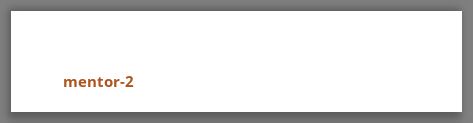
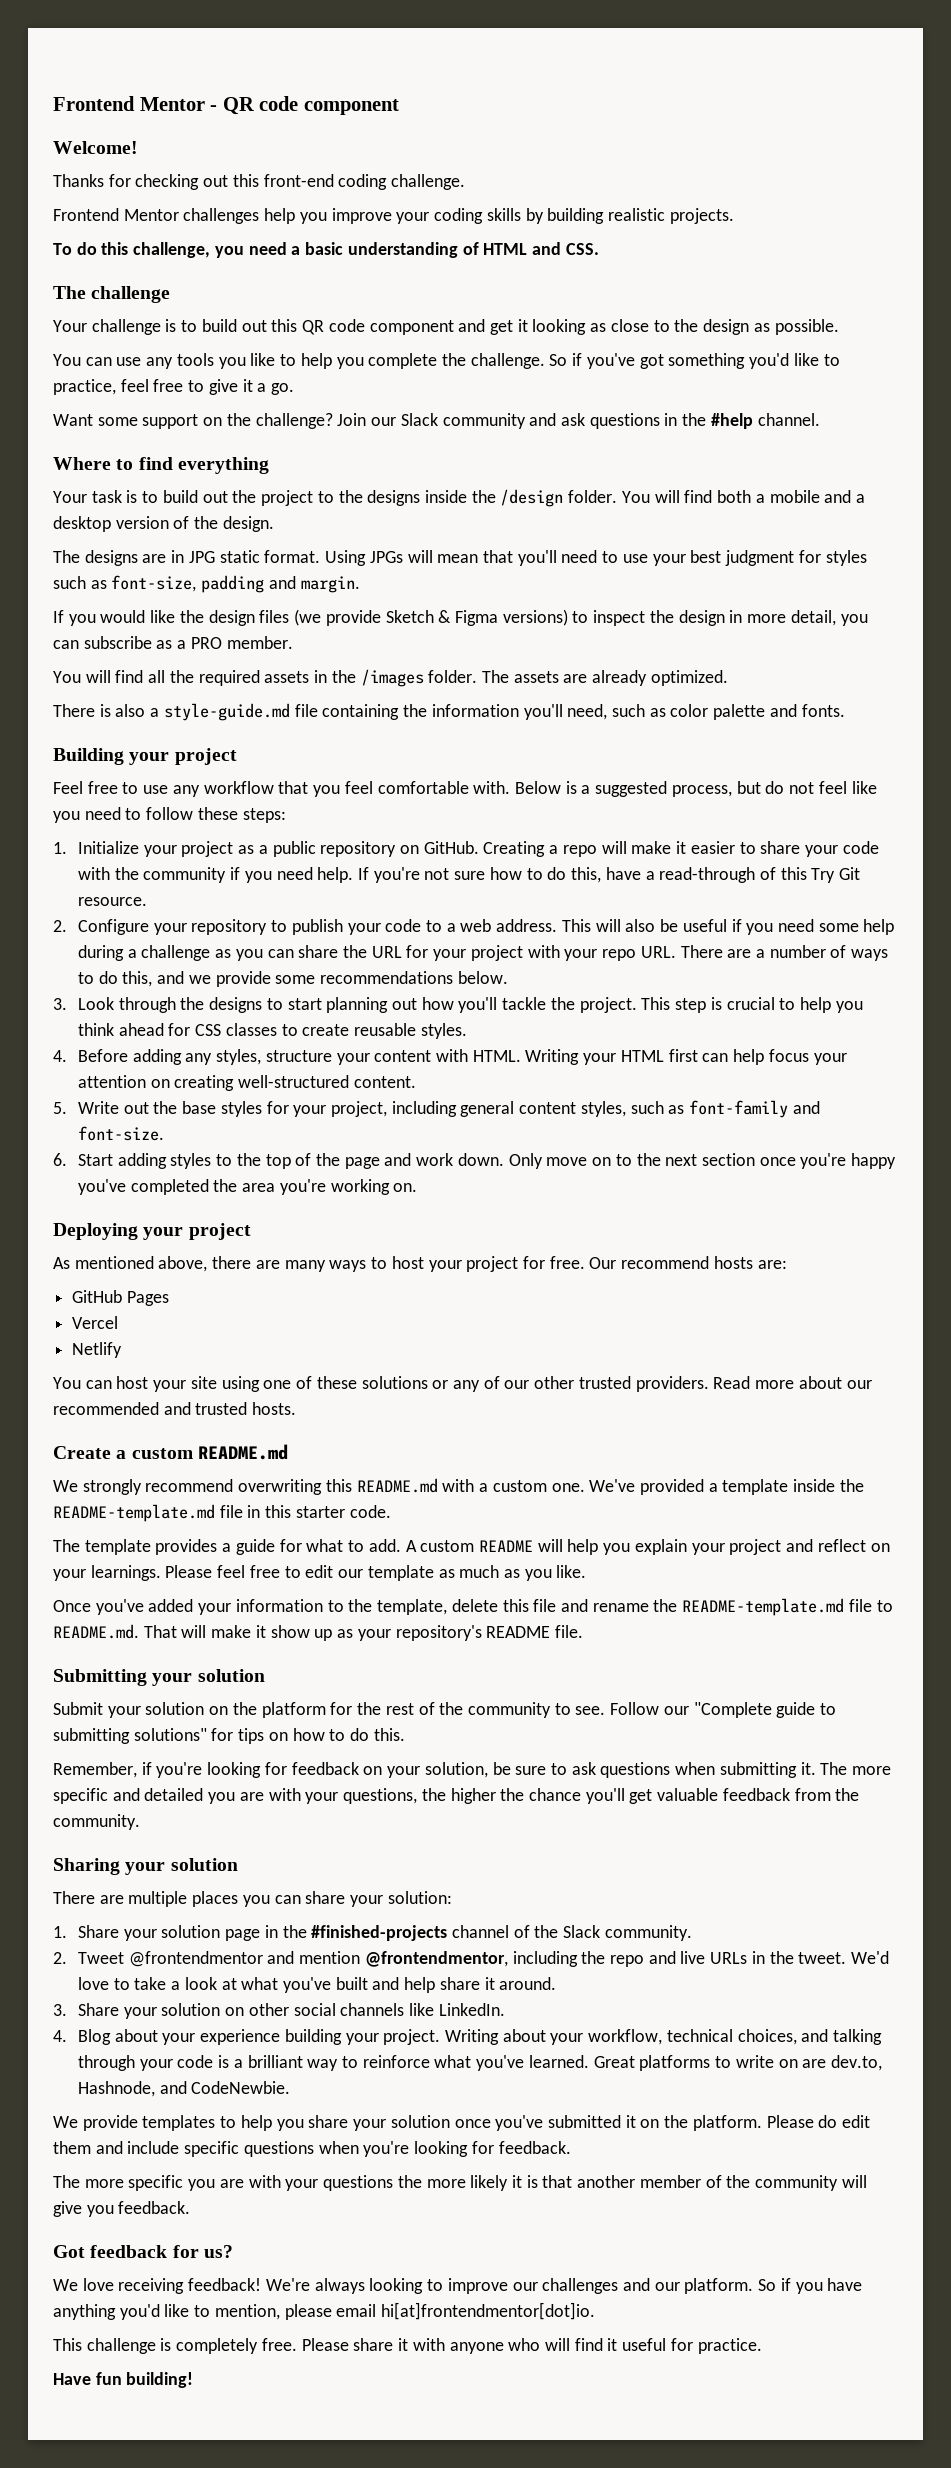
[63,76,134,87] mentor-2 -> [53,96,399,115] [53,141,138,154] [53,174,466,190] [53,208,734,224] [53,242,599,258] [53,286,171,303] [53,319,839,335] [53,353,840,369] [53,379,295,395] [53,413,820,429] [53,457,269,474] [53,489,865,507] [53,516,274,532] [53,550,867,566] [53,575,360,593] [53,609,868,626] [53,636,293,649] [53,669,728,687] [53,703,845,721] [53,748,237,765] [53,781,877,797] [53,807,286,823] [53,841,879,857] [77,867,861,883] [77,897,147,906] [53,919,895,935] [77,945,889,961] [77,971,508,987] [53,997,863,1013] [77,1023,467,1039] [53,1049,847,1065] [77,1075,416,1091] [53,1100,820,1118] [77,1126,164,1141] [53,1153,897,1169] [77,1179,418,1195] [53,1223,251,1240] [53,1256,787,1272] [72,1290,169,1306] [72,1316,119,1329] [72,1342,123,1358] [53,1376,872,1392] [53,1402,297,1415] [53,1444,288,1460] [53,1478,864,1495] [53,1504,391,1522] [53,1539,890,1555] [53,1565,587,1581] [53,1598,893,1616] [53,1624,583,1641] [53,1669,265,1686] [53,1702,837,1718] [53,1728,405,1744] [53,1762,892,1778] [53,1788,860,1804] [53,1814,140,1830] [53,1858,238,1875] [53,1891,452,1907] [53,1925,692,1941] [53,1951,890,1967] [77,1977,557,1993] [53,2003,505,2019] [53,2029,883,2045] [77,2055,882,2071] [77,2081,291,2097] [53,2115,871,2131] [53,2141,571,2157] [53,2175,867,2191] [53,2201,191,2217] [53,2245,233,2258] [53,2278,863,2294] [53,2302,596,2320] [53,2338,762,2354] [53,2372,194,2388] Frontend Mentor - QR code component // Welcome! // Thanks for checking out this front-end coding challenge. // Frontend Mentor challenges help you improve your coding skills by building realistic projects. // To do this challenge, you need a basic understanding of HTML and CSS. // The challenge // Your challenge is to build out this QR code component and get it looking as close to the design as possible. // You can use any tools you like to help you complete the challenge. So if you've got something you'd like to practice, feel free to give it a go. // Want some support on the challenge? Join our Slack community and ask questions in the #help channel. // Where to find everything // Your task is to build out the project to the designs inside the /design folder. You will find both a mobile and a desktop version of the design. // The designs are in JPG static format. Using JPGs will mean that you'll need to use your best judgment for styles such as font-size, padding and margin. // If you would like the design files (we provide Sketch & Figma versions) to inspect the design in more detail, you can subscribe as a PRO member. // You will find all the required assets in the /images folder. The assets are already optimized. // There is also a style-guide.md file containing the information you'll need, such as color palette and fonts. // Building your project // Feel free to use any workflow that you feel comfortable with. Below is a suggested process, but do not feel like you need to follow these steps: // 1. Initialize your project as a public repository on GitHub. Creating a repo will make it easier to share your code with the community if you need help. If you're not sure how to do this, have a read-through of this Try Git resource. // 2. Configure your repository to publish your code to a web address. This will also be useful if you need some help during a challenge as you can share the URL for your project with your repo URL. There are a number of ways to do this, and we provide some recommendations below. // 3. Look through the designs to start planning out how you'll tackle the project. This step is crucial to help you think ahead for CSS classes to create reusable styles. // 4. Before adding any styles, structure your content with HTML. Writing your HTML first can help focus your attention on creating well-structured content. // 5. Write out the base styles for your project, including general content styles, such as font-family and font-size. // 6. Start adding styles to the top of the page and work down. Only move on to the next section once you're happy you've completed the area you're working on. // Deploying your project // As mentioned above, there are many ways to host your project for free. Our recommend hosts are: // GitHub Pages // Vercel // Netlify // You can host your site using one of these solutions or any of our other trusted providers. Read more about our recommended and trusted hosts. // Create a custom README.md // We strongly recommend overwriting this README.md with a custom one. We've provided a template inside the README-template.md file in this starter code. // The template provides a guide for what to add. A custom README will help you explain your project and reflect on your learnings. Please feel free to edit our template as much as you like. // Once you've added your information to the template, delete this file and rename the README-template.md file to README.md. That will make it show up as your repository's README file. // Submitting your solution // Submit your solution on the platform for the rest of the community to see. Follow our "Complete guide to submitting solutions" for tips on how to do this. // Remember, if you're looking for feedback on your solution, be sure to ask questions when submitting it. The more specific and detailed you are with your questions, the higher the chance you'll get valuable feedback from the community. // Sharing your solution // There are multiple places you can share your solution: // 1. Share your solution page in the #finished-projects channel of the Slack community. // 2. Tweet @frontendmentor and mention @frontendmentor, including the repo and live URLs in the tweet. We'd love to take a look at what you've built and help share it around. // 3. Share your solution on other social channels like LinkedIn. // 4. Blog about your experience building your project. Writing about your workflow, technical choices, and talking through your code is a brilliant way to reinforce what you've learned. Great platforms to write on are dev.to, Hashnode, and CodeNewbie. // We provide templates to help you share your solution once you've submitted it on the platform. Please do edit them and include specific questions when you're looking for feedback. // The more specific you are with your questions the more likely it is that another member of the community will give you feedback. // Got feedback for us? // We love receiving feedback! We're always looking to improve our challenges and our platform. So if you have anything you'd like to mention, please email hi[at]frontendmentor[dot]io. // This challenge is completely free. Please share it with anyone who will find it useful for practice. // Have fun building!

